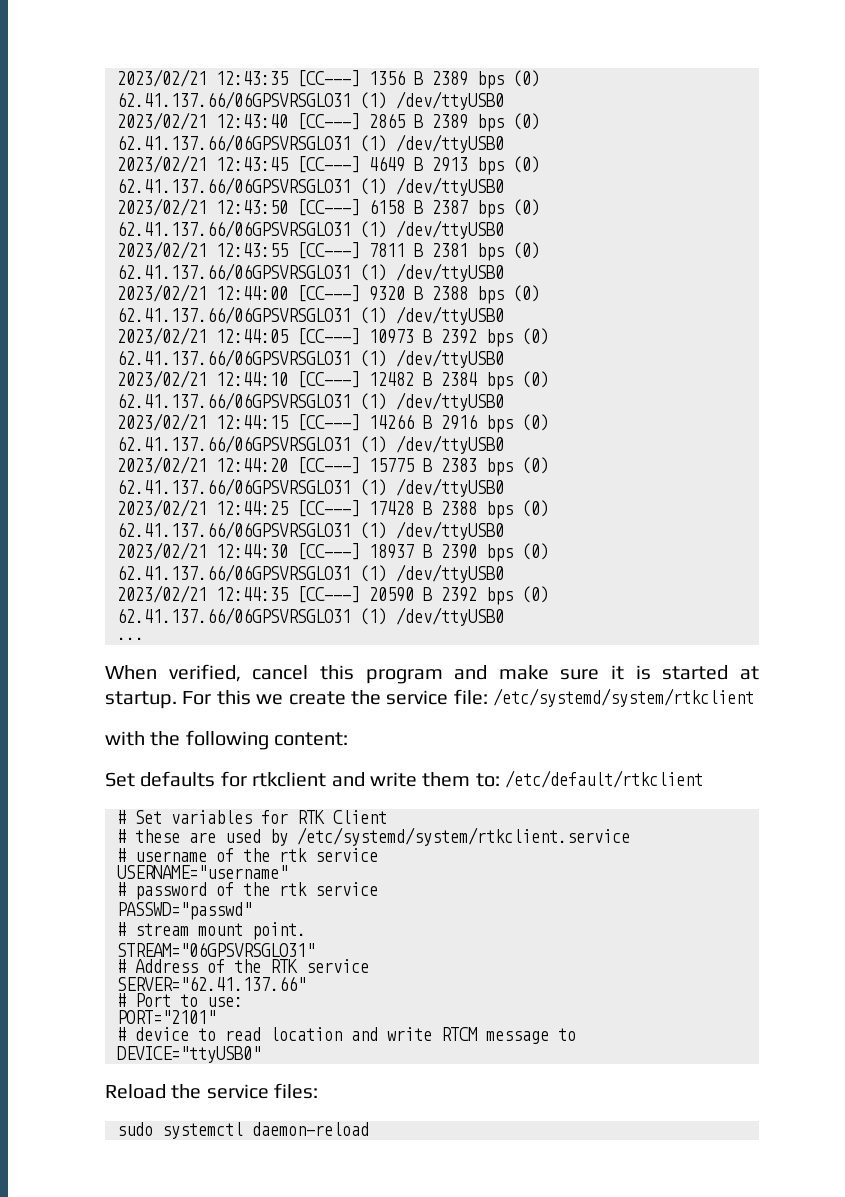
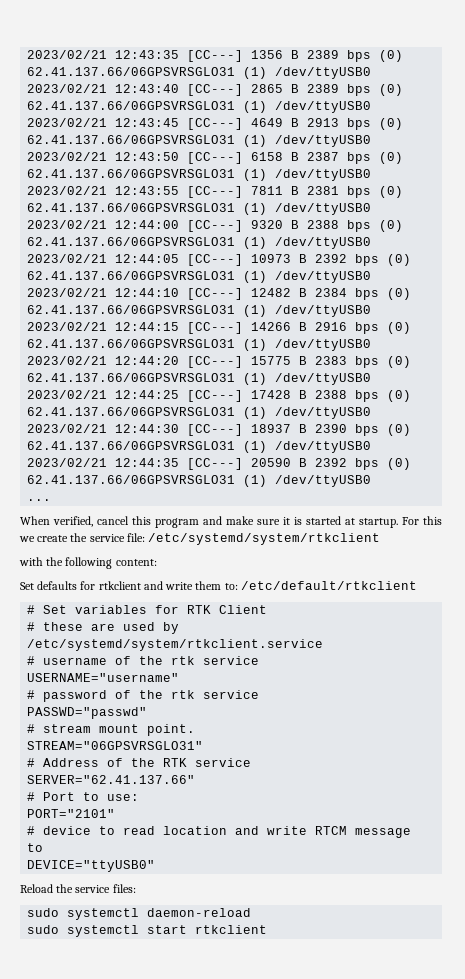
(369, 1129) none -> [27,925,268,937] // sudo systemctl start rtkclient

